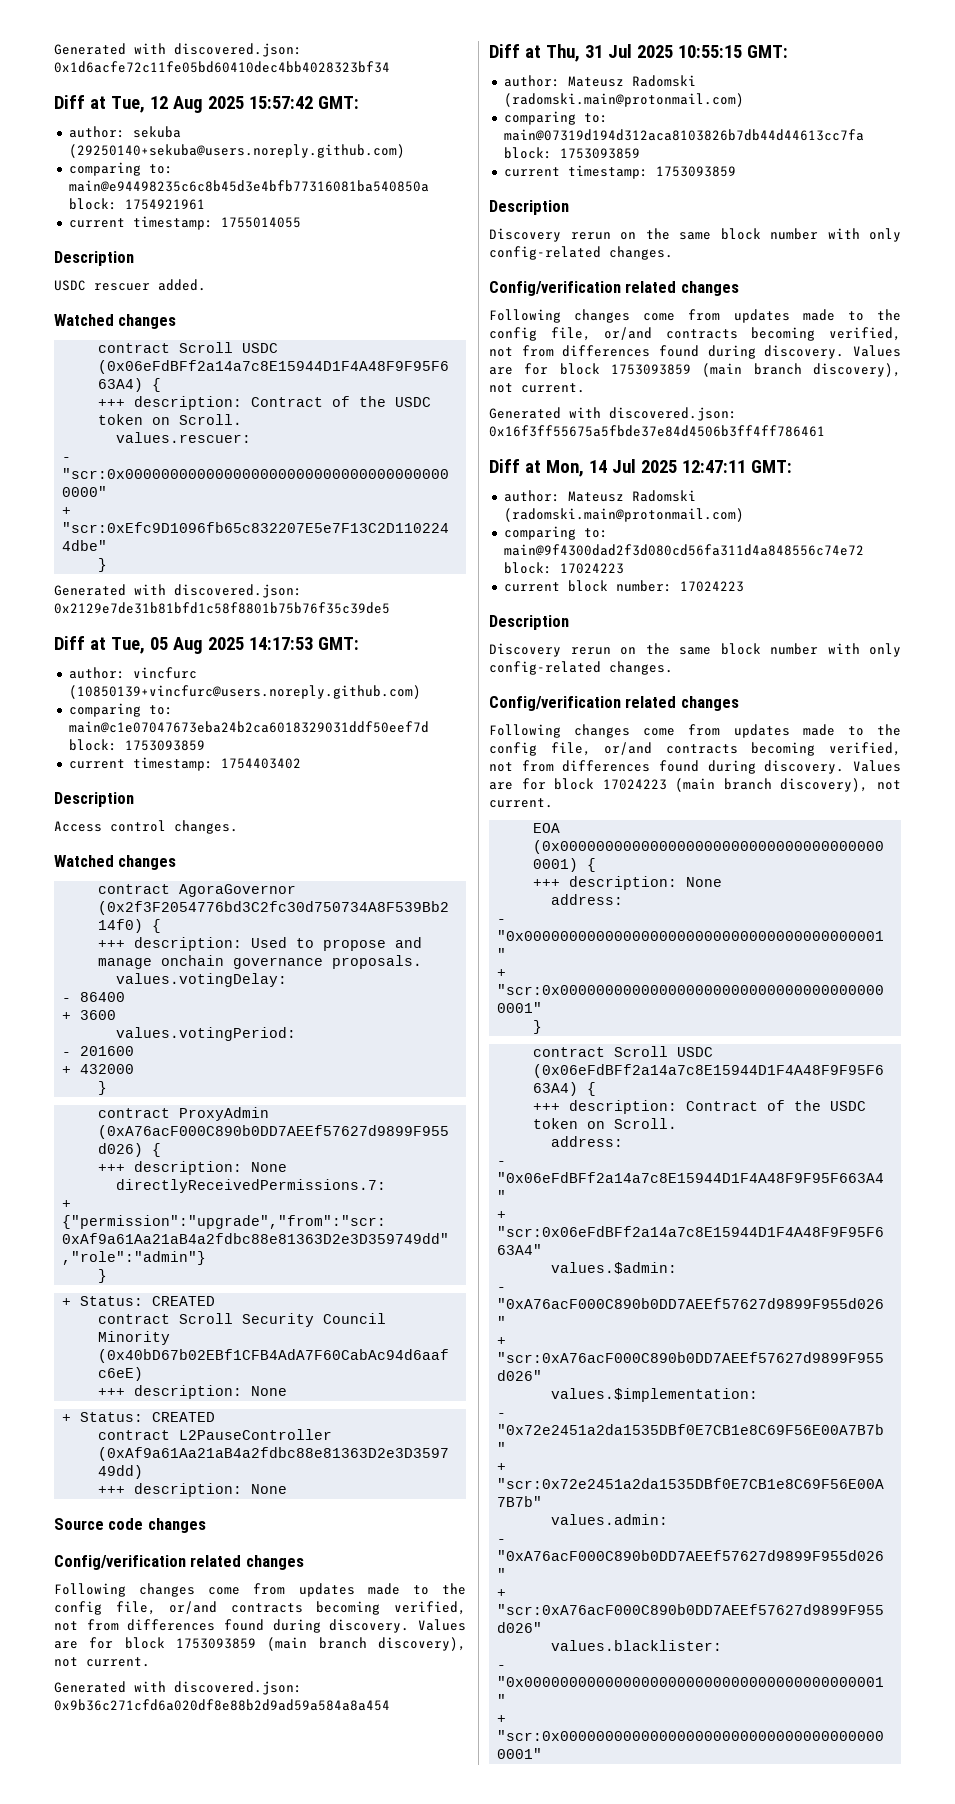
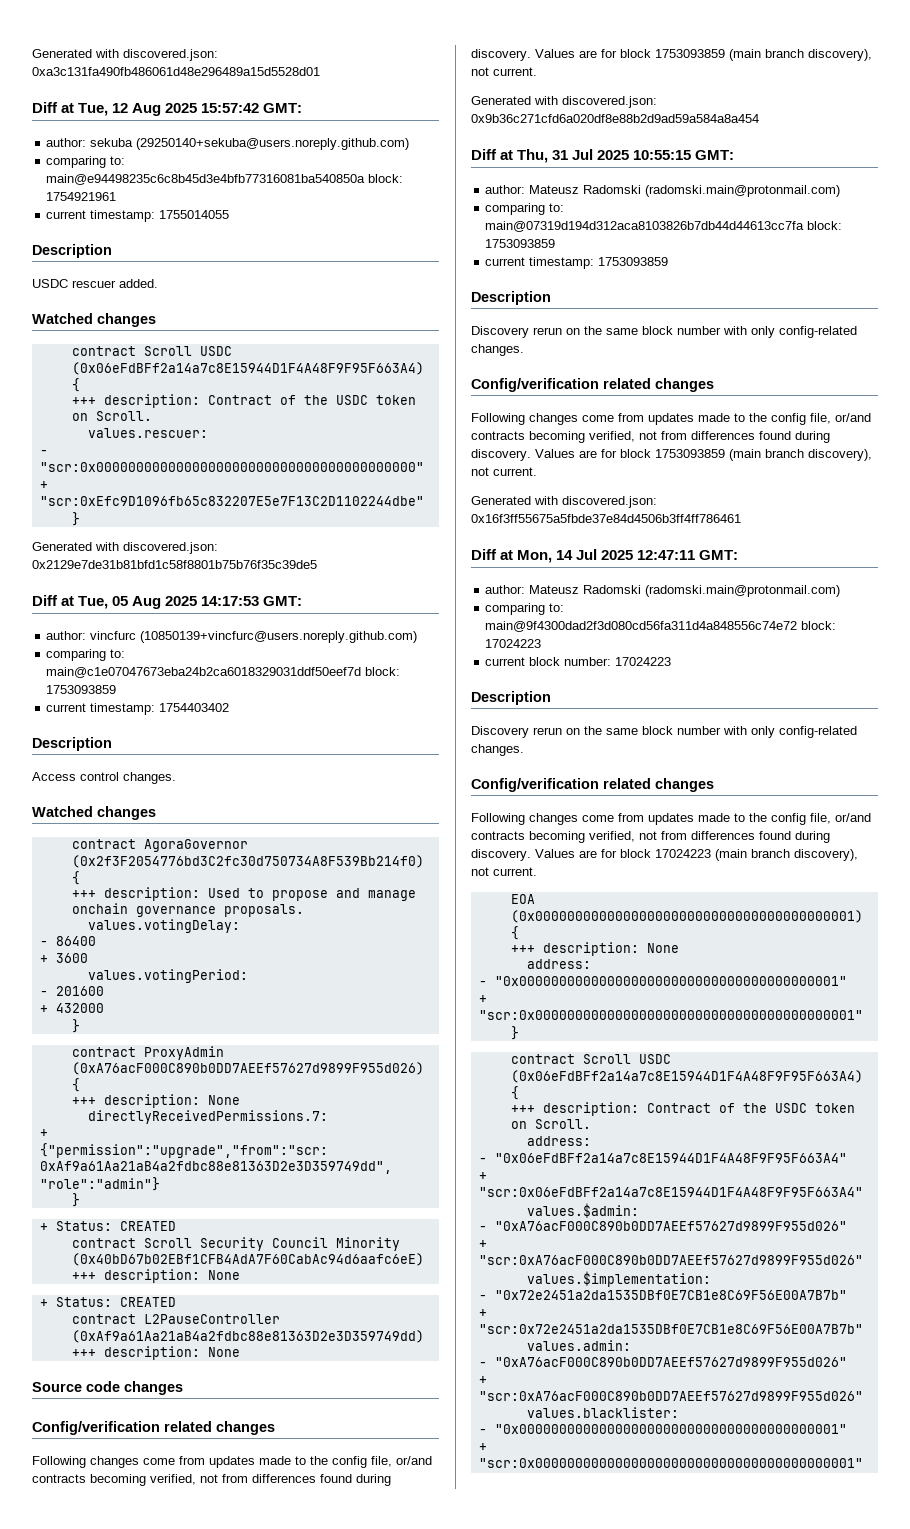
[54,43,302,57] [54,61,390,73] Generated with discovered.json: 0x1d6acfe72c11fe05bd60410dec4bb4028323bf34 -> [32,49,218,61] [32,67,320,76] Generated with discovered.json: 0xa3c131fa490fb486061d48e296489a15d5528d01

